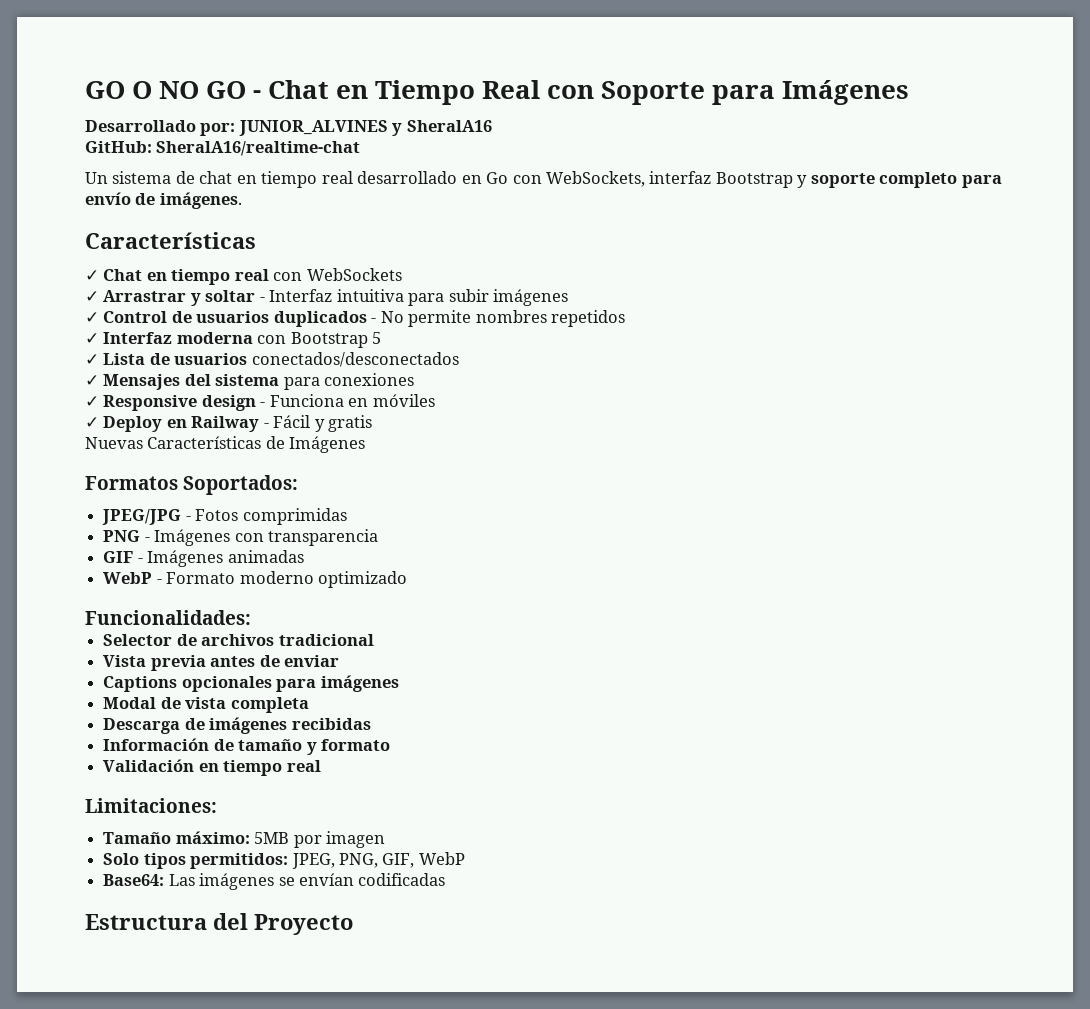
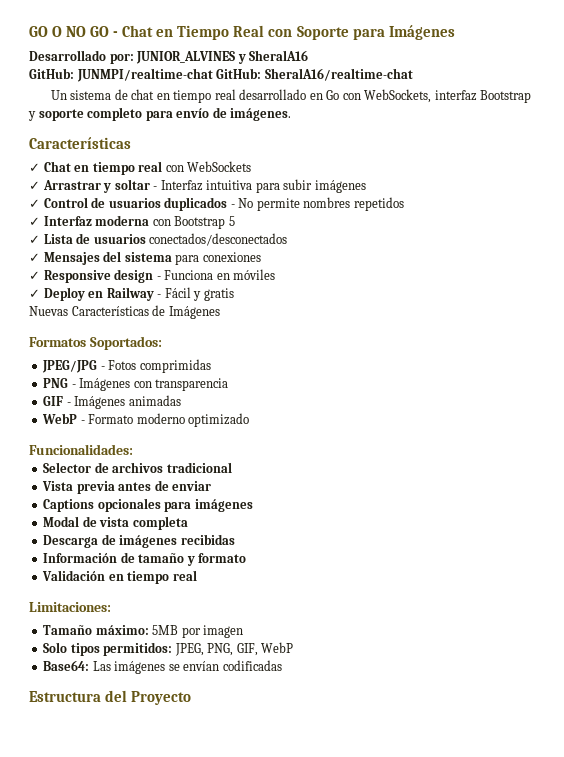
(152, 147) none -> [76,68,262,82] JUNMPI/realtime-chat GitHub:

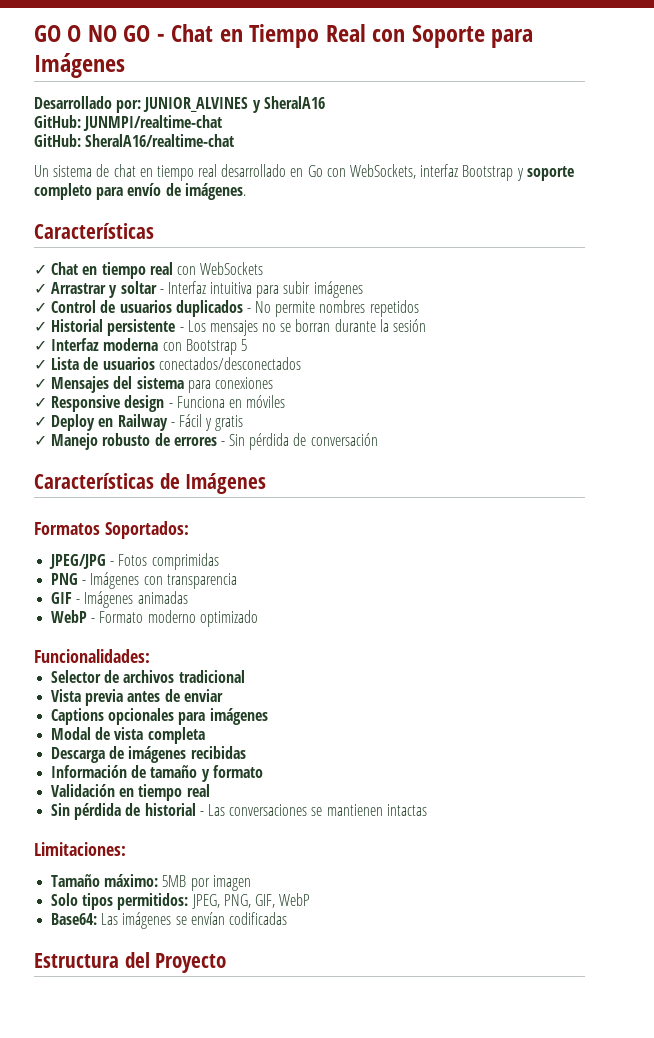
(213, 75) none -> (223, 123) //
(404, 204) none -> [34,319,427,336] // ✓ Historial persistente - Los mensajes no se borran durante la sesión
[29,306,68,316] Nuevas -> [34,433,378,450] ✓ Manejo robusto de errores - Sin pérdida de conversación //
(197, 575) none -> [51,803,427,820] // Sin pérdida de historial - Las conversaciones se mantienen intactas

